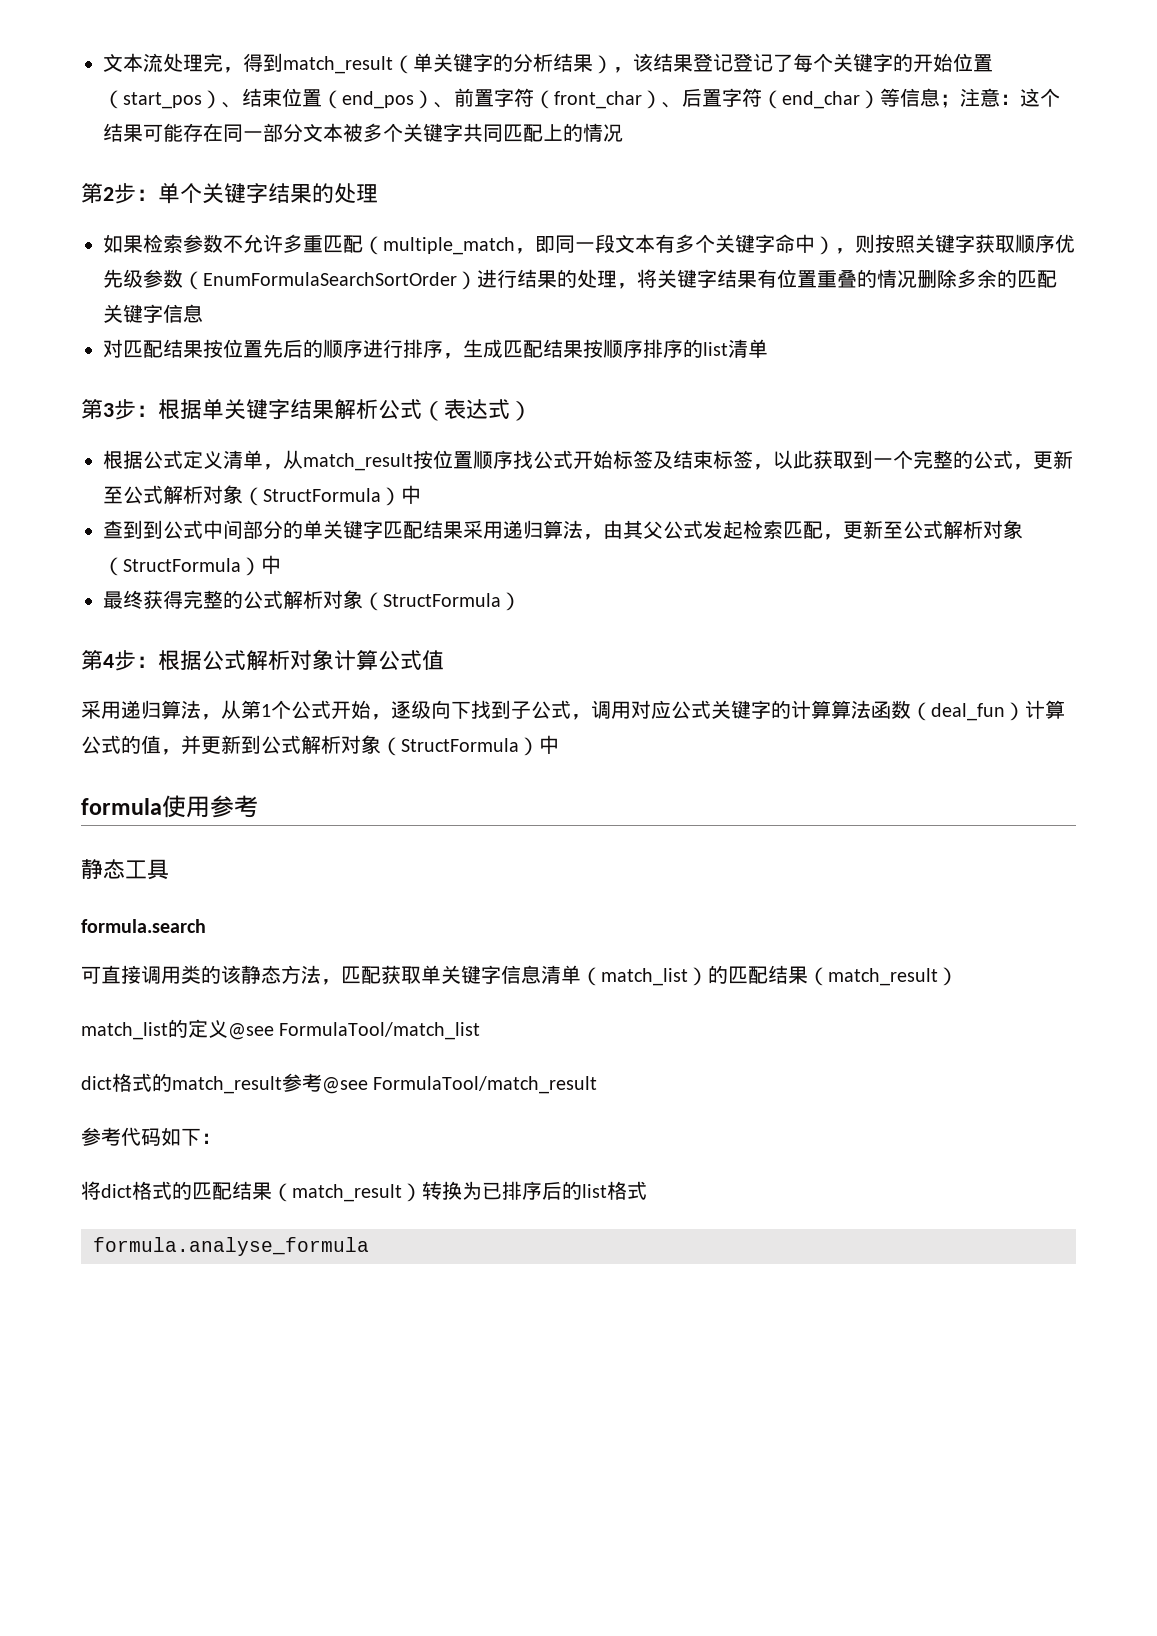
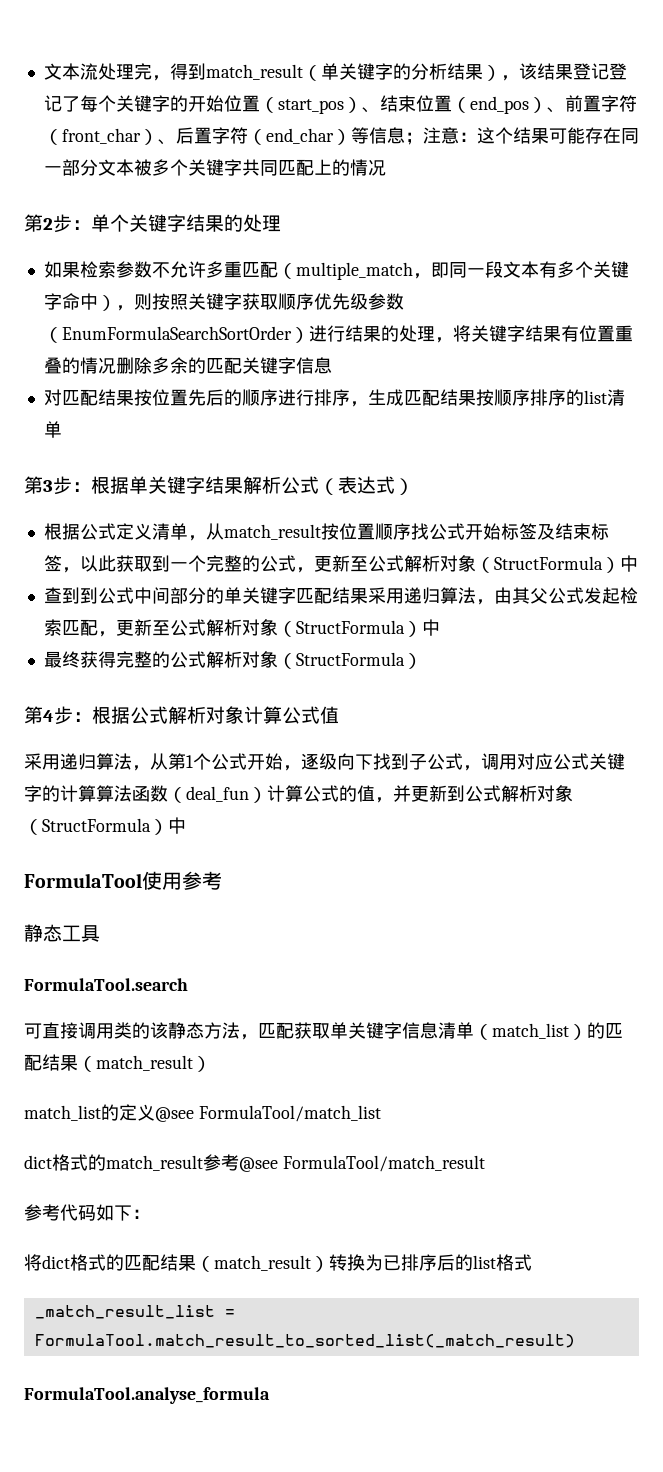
[81,798,162,815] formula -> [24,873,142,888] FormulaTool
[81,919,206,933] formula.search -> [24,978,188,991] FormulaTool.search
[93,1237,369,1256] formula.analyse_formula -> [34,1305,235,1319] [34,1334,575,1348] [24,1387,270,1404] _match_result_list = FormulaTool.match_result_to_sorted_list(_match_result) // FormulaTool.analyse_formula

